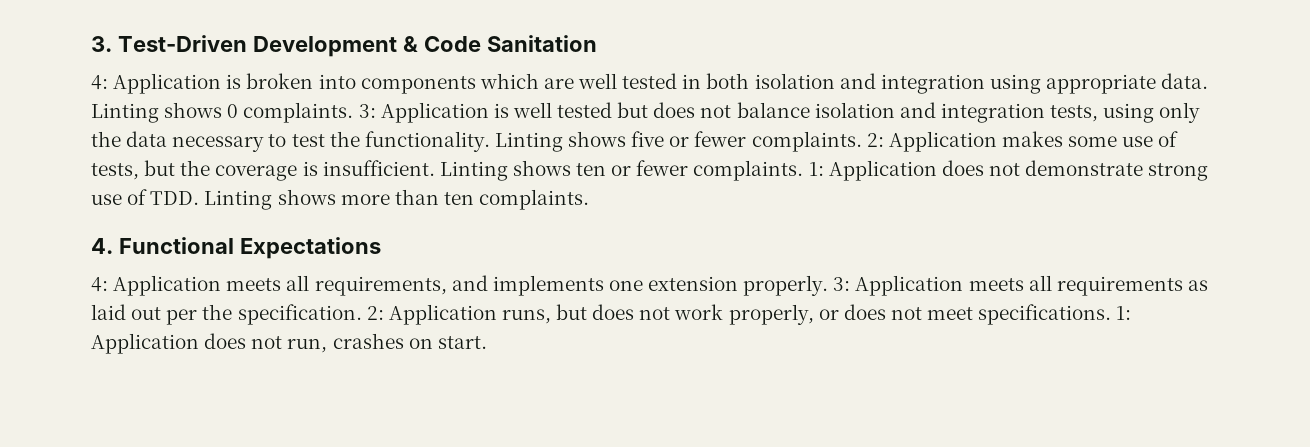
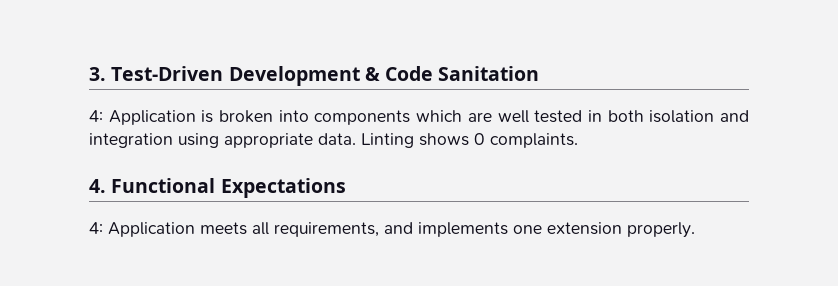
[358,102,1201,123] [91,131,1179,152] [91,160,1209,181] [91,189,590,210] 3: Application is well tested but does not balance isolation and integration tests, using only the data necessary to test the functionality. Linting shows five or fewer complaints. 2: Application makes some use of tests, but the coverage is insufficient. Linting shows ten or fewer complaints. 1: Application does not demonstrate strong use of TDD. Linting shows more than ten complaints. -> (578, 140) none
[833,275,1208,296] [91,304,1132,325] [91,333,487,354] 3: Application meets all requirements as laid out per the specification. 2: Application runs, but does not work properly, or does not meet specifications. 1: Application does not run, crashes on start. -> (695, 230) none

